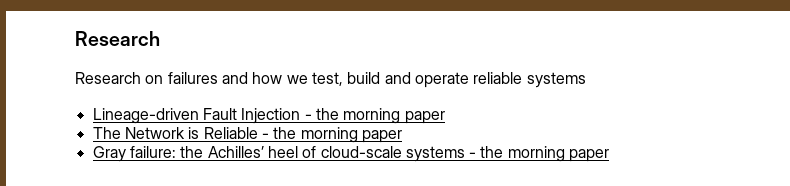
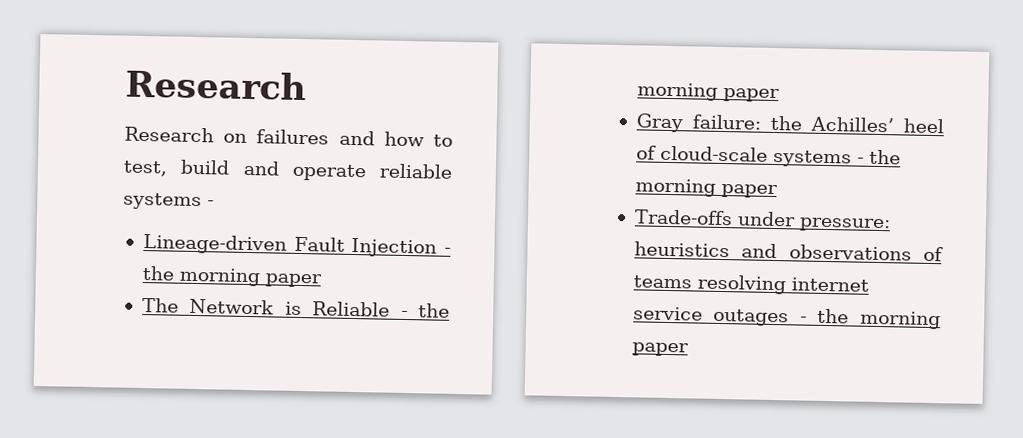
[286,75,308,84] we -> [433,134,453,147] to
(586, 80) none -> [207,200,214,207] -
(610, 155) none -> [633,209,891,233] [633,241,944,262] [632,274,869,295] [632,306,941,330] [631,342,689,357] // Trade-offs under pressure: heuristics and observations of teams resolving internet service outages - the morning paper

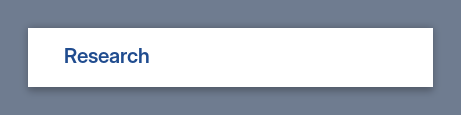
[125,69,306,101] [124,126,453,147] [123,159,453,182] [123,192,214,211] [142,233,452,258] [141,265,322,288] [141,297,451,318] [636,82,780,103] [635,113,944,134] [635,145,901,168] [634,178,778,199] [633,209,891,233] [633,241,944,262] [632,274,869,295] [632,306,941,330] [631,342,689,357] Research // Research on failures and how to test, build and operate reliable systems - // Lineage-driven Fault Injection - the morning paper // The Network is Reliable - the morning paper // Gray failure: the Achilles’ heel of cloud-scale systems - the morning paper // Trade-offs under pressure: heuristics and observations of teams resolving internet service outages - the morning paper -> [64,48,150,63] Research

